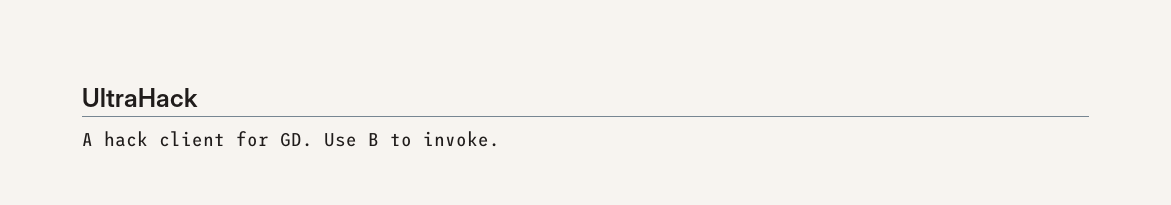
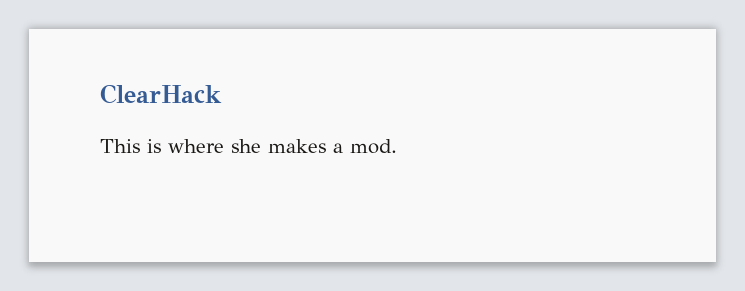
[82,88,198,107] [82,131,500,147] UltraHack // A hack client for GD. Use B to invoke. -> [100,84,222,104] [100,139,397,154] ClearHack // This is where she makes a mod.

